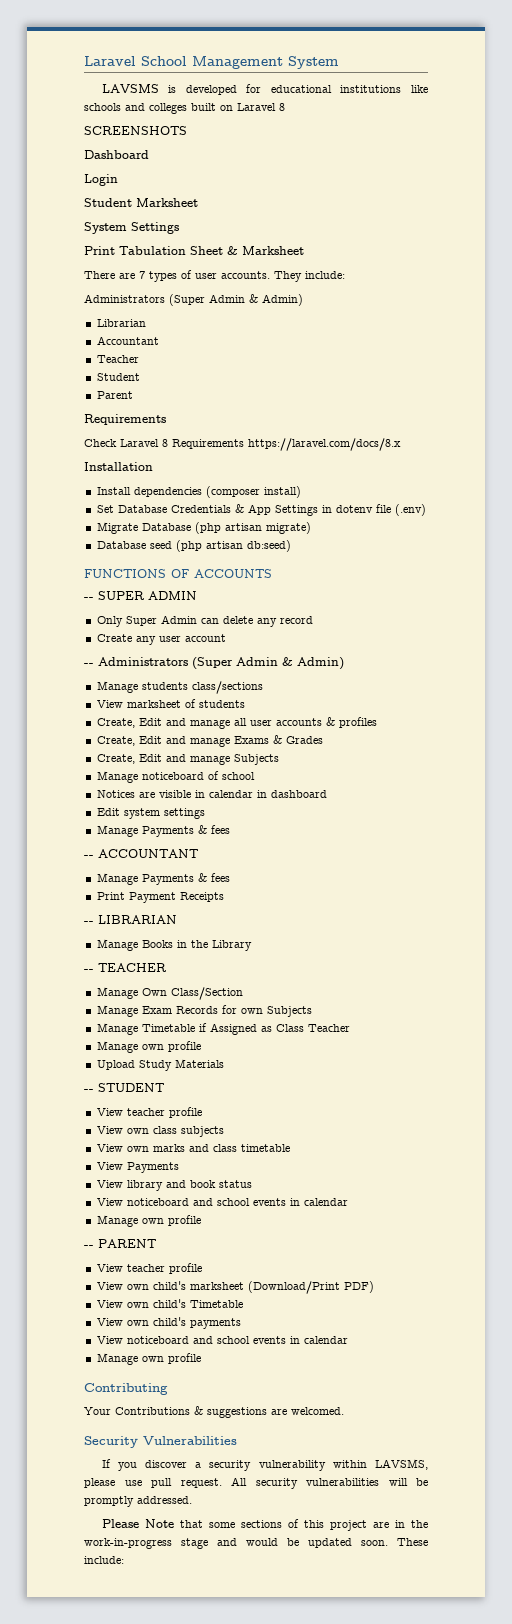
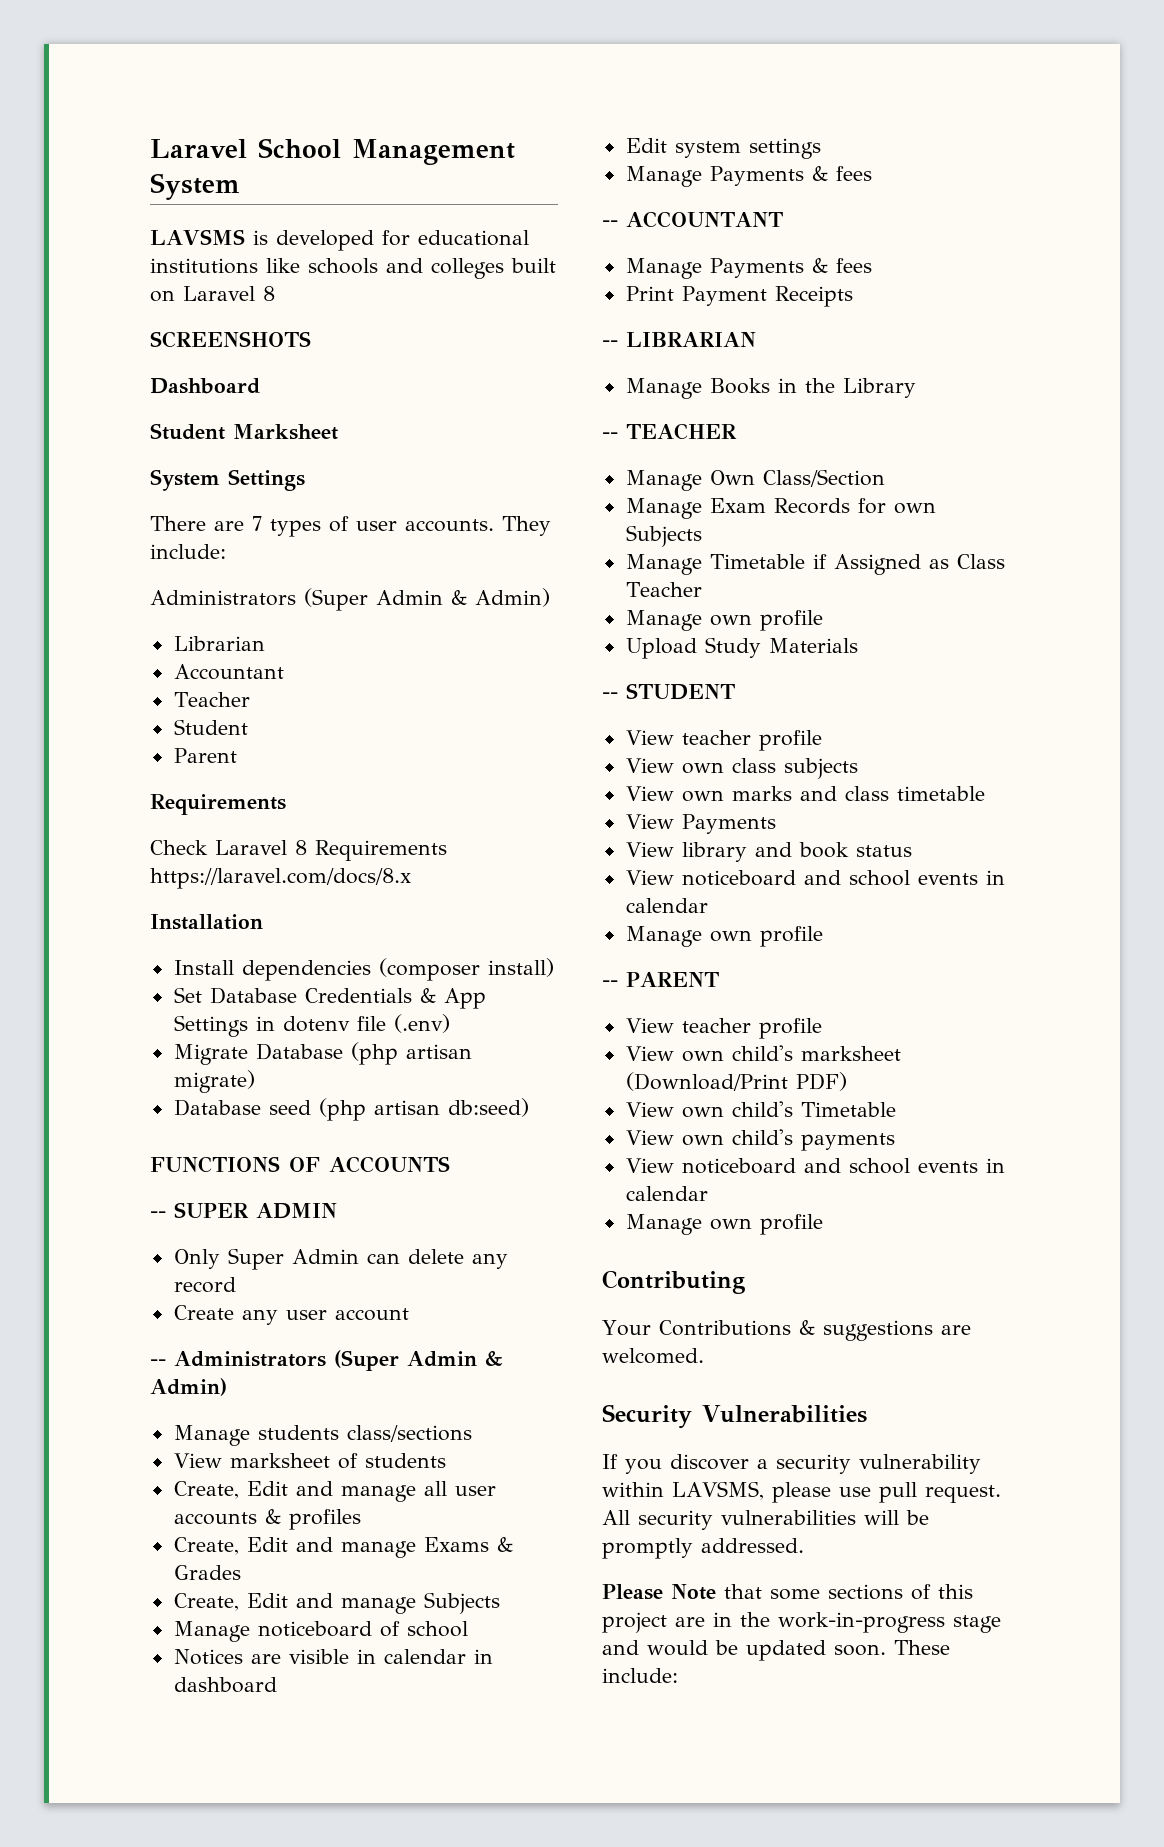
[84,174,118,186] // Login -> (260, 386) none
[84,246,304,255] // Print Tabulation Sheet & Marksheet -> (305, 480) none

